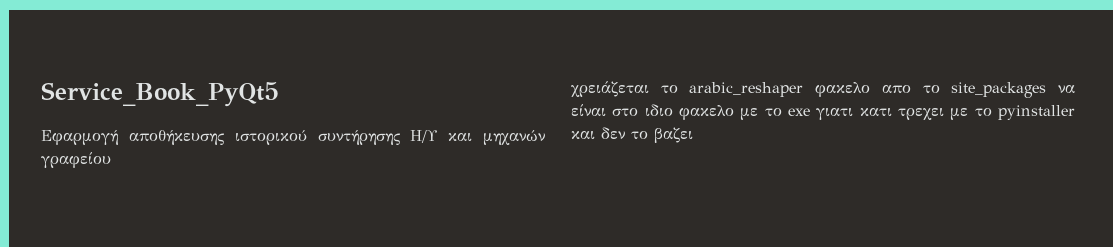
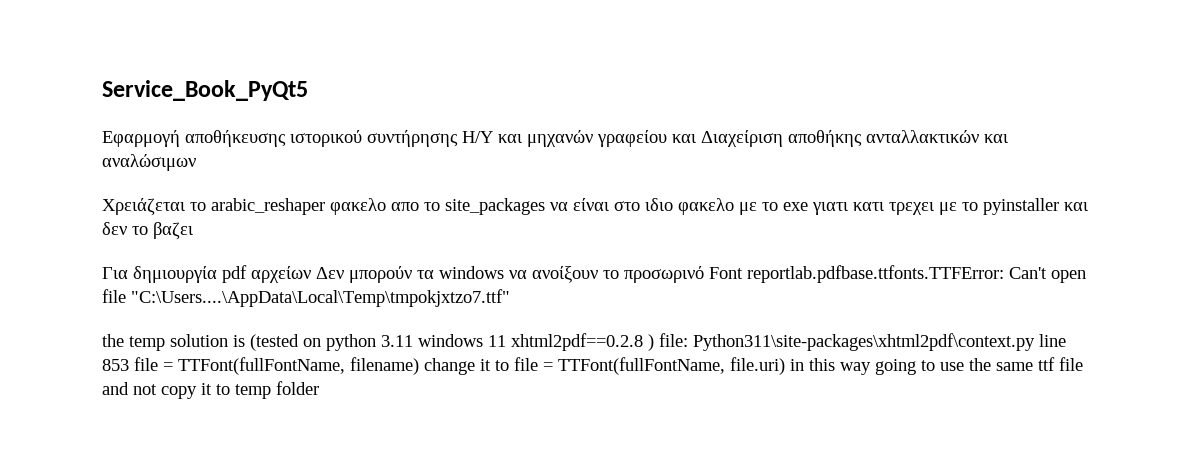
[571,81,649,97] // χρειάζεται -> [672,130,1008,147] [102,154,196,171] [102,198,185,216] και Διαχείριση αποθήκης ανταλλακτικών και αναλώσιμων // Χρειάζεται
(693, 135) none -> [102,265,1086,283] [102,289,510,307] [102,333,1066,351] [102,357,1083,375] [102,381,319,399] // Για δημιουργία pdf αρχείων Δεν μπορούν τα windows να ανοίξουν το προσωρινό Font reportlab.pdfbase.ttfonts.TTFError: Can't open file "C:\Users....\AppData\Local\Temp\tmpokjxtzo7.ttf" // the temp solution is (tested on python 3.11 windows 11 xhtml2pdf==0.2.8 ) file: Python311\site-packages\xhtml2pdf\context.py line 853 file = TTFont(fullFontName, filename) change it to file = TTFont(fullFontName, file.uri) in this way going to use the same ttf file and not copy it to temp folder

